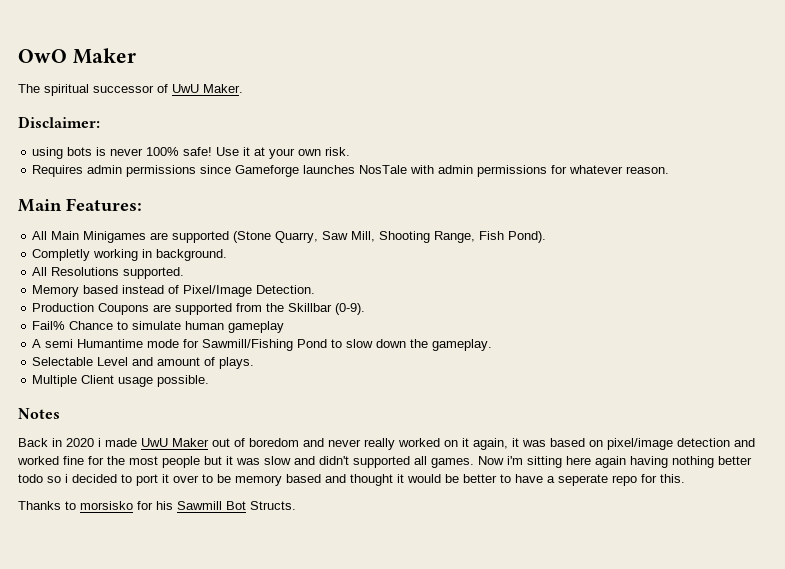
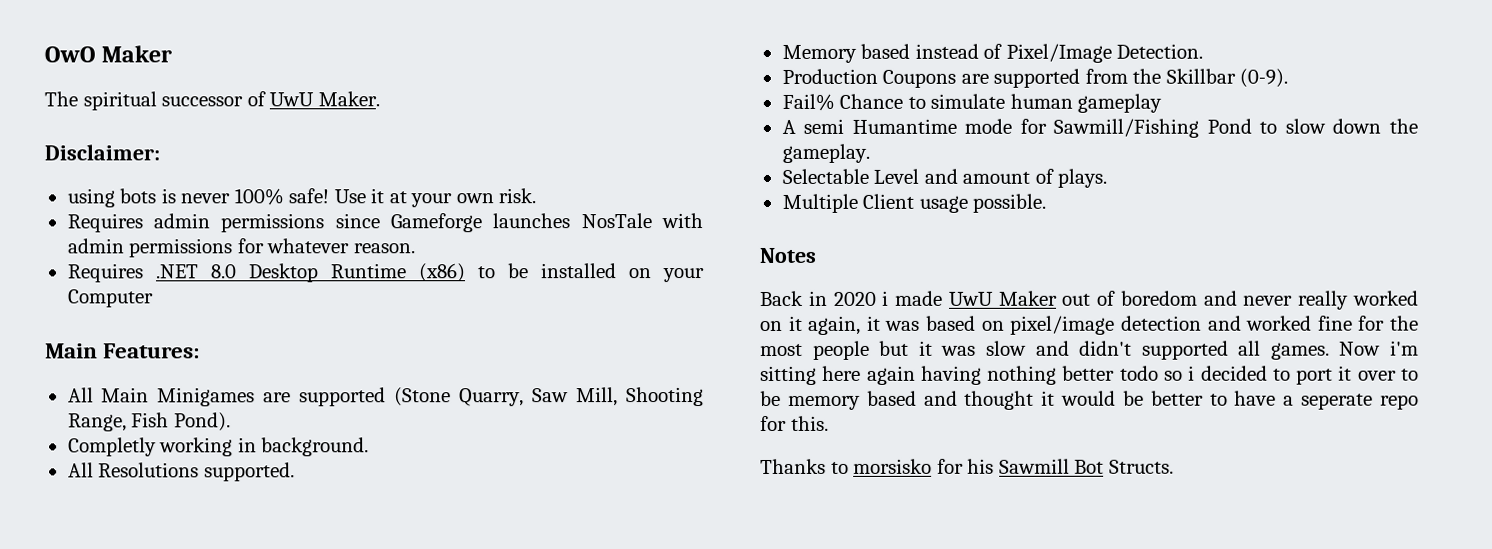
(670, 170) none -> [66,263,705,283] [67,289,154,308] // Requires .NET 8.0 Desktop Runtime (x86) to be installed on your Computer

